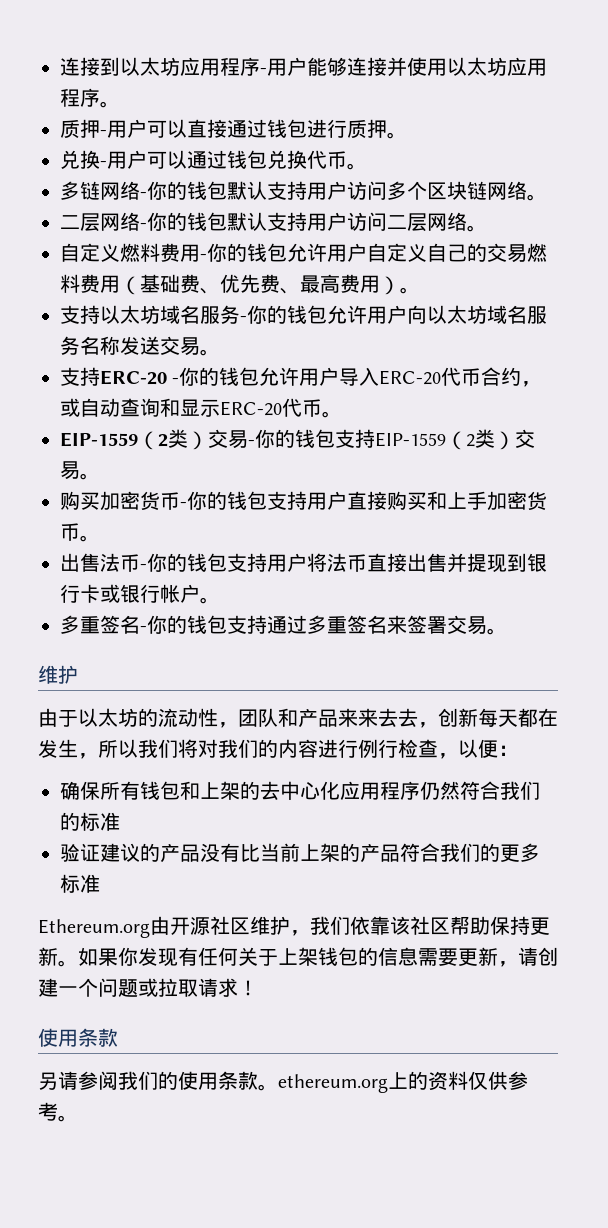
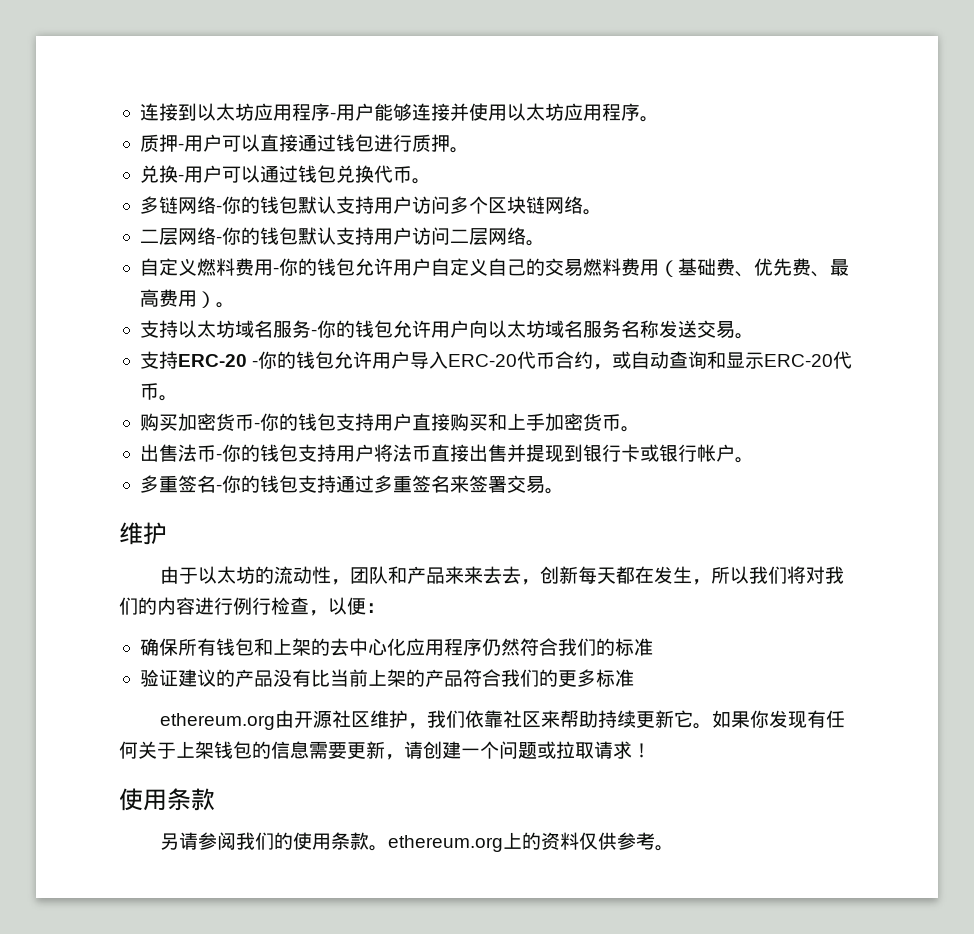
[60,429,535,450] [60,461,100,480] // EIP-1559（2类）交易-你的钱包支持EIP-1559（2类）交易。 -> (178, 398) none
[38,919,150,938] Ethereum.org -> [160,713,276,730] ethereum.org
[390,916,550,935] [38,947,58,966] 该社区帮助保持更新 -> [503,710,694,728] 社区来帮助持续更新它

